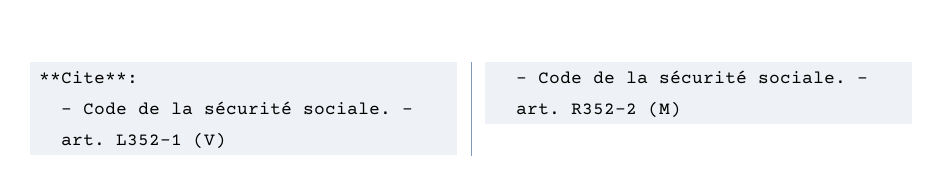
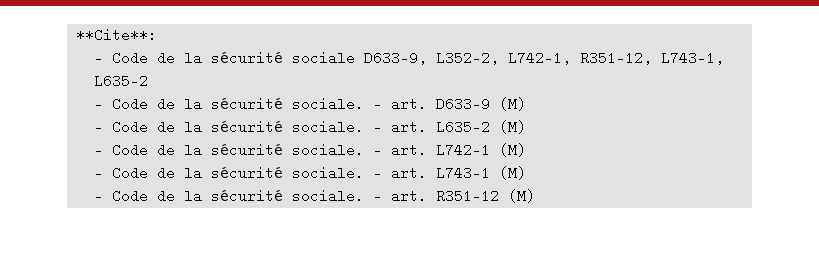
[61,101,414,115] [61,132,227,149] [516,70,869,84] [516,101,682,118] // - Code de la sécurité sociale. - art. L352-1 (V) // - Code de la sécurité sociale. - art. R352-2 (M) -> [94,51,724,65] [94,74,148,88] [94,97,526,111] [94,120,526,134] [94,143,526,157] [94,166,526,180] [94,189,535,203] // - Code de la sécurité sociale D633-9, L352-2, L742-1, R351-12, L743-1, L635-2 // - Code de la sécurité sociale. - art. D633-9 (M) // - Code de la sécurité sociale. - art. L635-2 (M) // - Code de la sécurité sociale. - art. L742-1 (M) // - Code de la sécurité sociale. - art. L743-1 (M) // - Code de la sécurité sociale. - art. R351-12 (M)

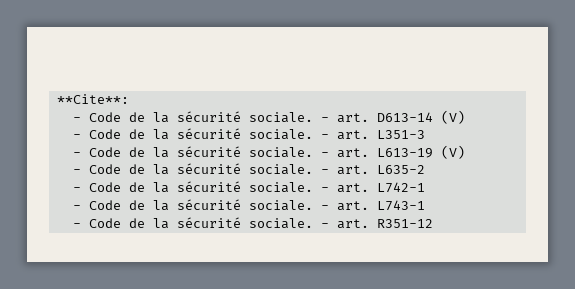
[292,51,724,65] [94,74,148,88] [94,97,526,111] [94,120,526,134] sociale D633-9, L352-2, L742-1, R351-12, L743-1, L635-2 // - Code de la sécurité sociale. - art. D633-9 (M) // - Code de la sécurité sociale. - art. L635-2 (M) -> [249,110,466,124] [73,128,426,140] [73,145,466,159] [73,163,426,175] sociale. - art. D613-14 (V) // - Code de la sécurité sociale. - art. L351-3 // - Code de la sécurité sociale. - art. L613-19 (V) // - Code de la sécurité sociale. - art. L635-2
[499,143,526,157] (M) -> (426, 187) none
[499,166,526,180] (M) -> (426, 205) none
[508,189,535,203] (M) -> (434, 223) none

